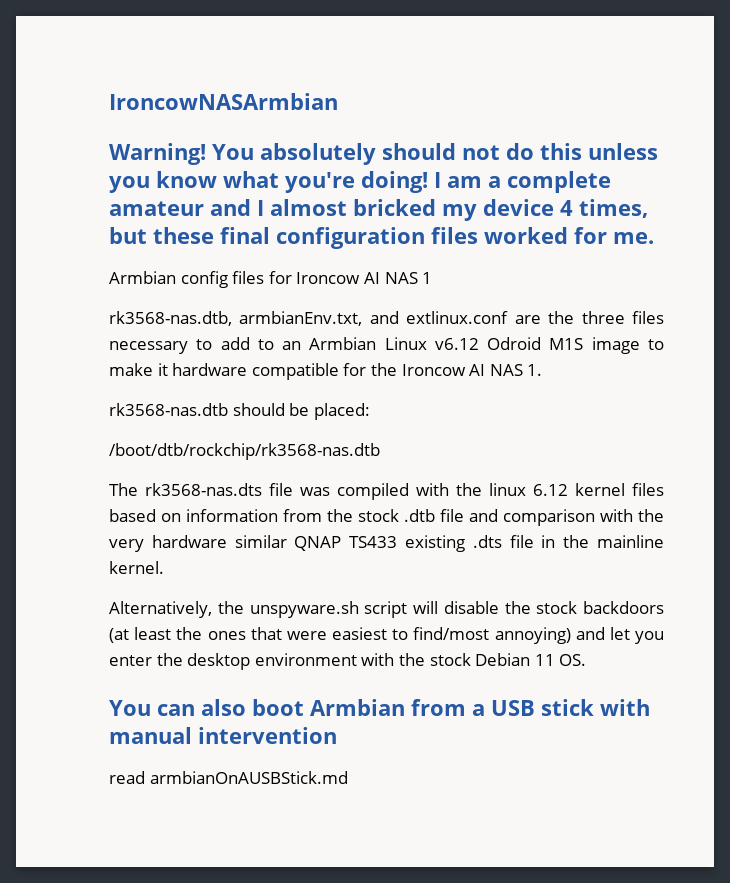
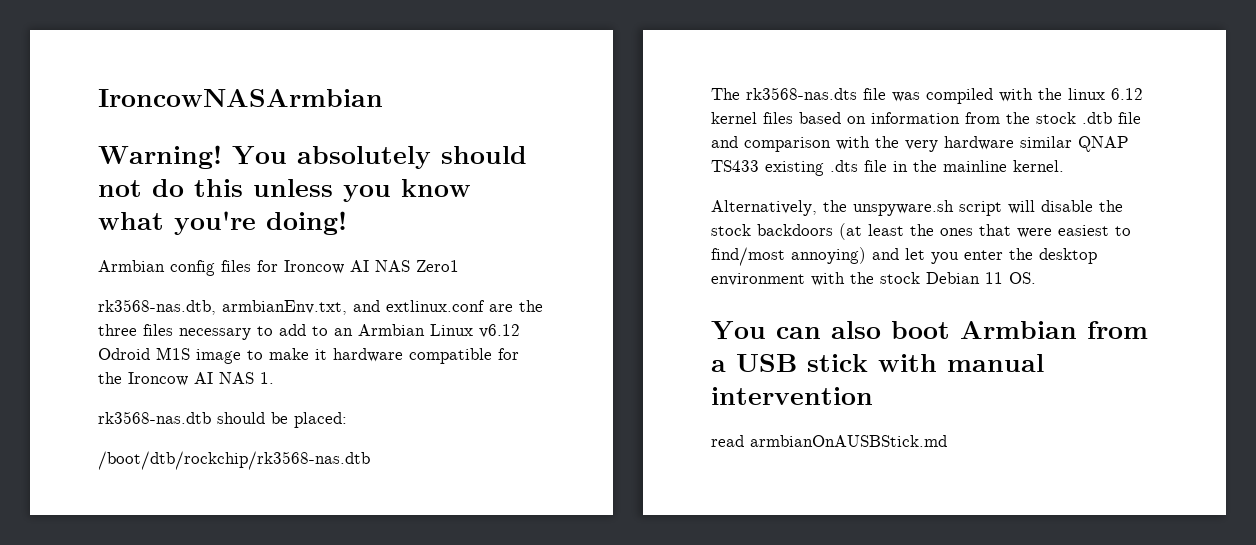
[433,171,611,193] [109,199,648,221] [109,227,654,249] I am a complete amateur and I almost bricked my device 4 times, but these final configuration files worked for me. -> (347, 223) none
[422,272,433,284] 1 -> [416,260,459,272] Zero1

